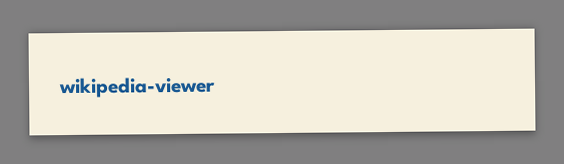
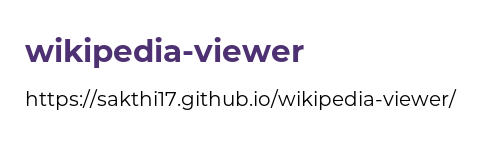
(216, 87) none -> [25,89,457,110] // https://sakthi17.github.io/wikipedia-viewer/

